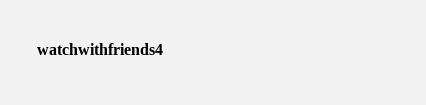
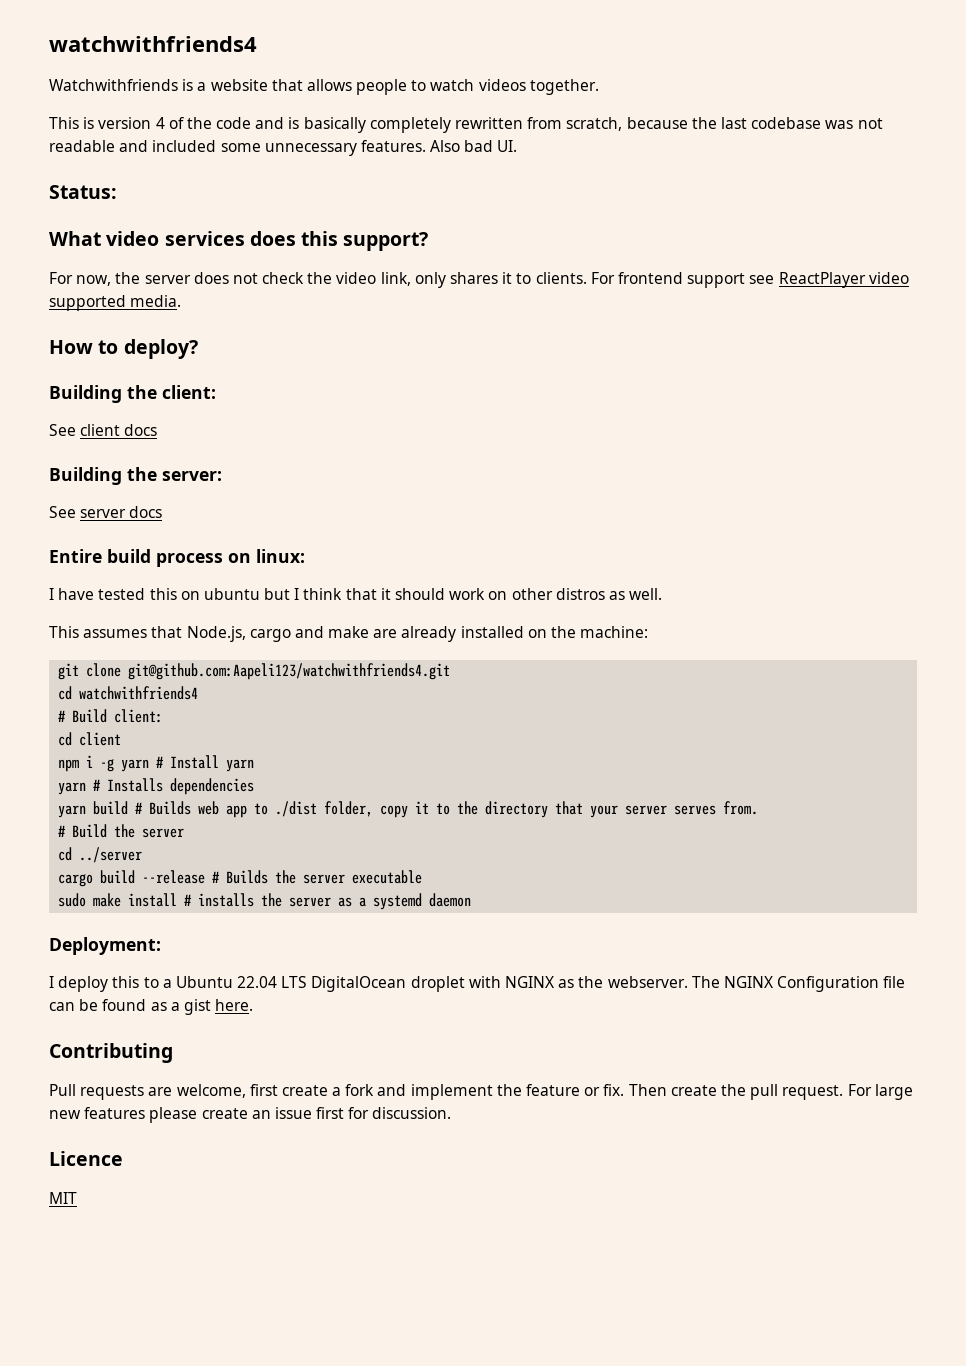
[37,43,163,55] watchwithfriends4 -> [49,36,257,52] [49,79,599,95] [49,117,883,133] [49,140,518,156] [49,185,117,199] [49,231,429,251] [49,272,909,288] [49,295,182,311] [49,339,198,359] [49,385,216,403] [49,424,158,436] [49,467,222,485] [49,506,163,518] [49,549,305,567] [49,588,663,600] [49,626,649,642] [58,663,451,680] [58,686,199,700] [58,709,164,723] [58,732,122,746] [58,755,255,772] [58,778,255,795] [58,801,759,818] [58,824,185,838] [58,847,143,863] [58,870,423,887] [58,893,472,910] [49,937,161,955] [49,976,906,992] [49,999,254,1015] [49,1043,173,1063] [49,1084,913,1100] [49,1107,452,1123] [49,1151,123,1166] [49,1192,77,1204] watchwithfriends4 // Watchwithfriends is a website that allows people to watch videos together. // This is version 4 of the code and is basically completely rewritten from scratch, because the last codebase was not readable and included some unnecessary features. Also bad UI. // Status: // What video services does this support? // For now, the server does not check the video link, only shares it to clients. For frontend support see ReactPlayer video supported media. // How to deploy? // Building the client: // See client docs // Building the server: // See server docs // Entire build process on linux: // I have tested this on ubuntu but I think that it should work on other distros as well. // This assumes that Node.js, cargo and make are already installed on the machine: // git clone git@github.com:Aapeli123/watchwithfriends4.git // cd watchwithfriends4 // # Build client: // cd client // npm i -g yarn # Install yarn // yarn # Installs dependencies // yarn build # Builds web app to ./dist folder, copy it to the directory that your server serves from. // # Build the server // cd ../server // cargo build --release # Builds the server executable // sudo make install # installs the server as a systemd daemon // Deployment: // I deploy this to a Ubuntu 22.04 LTS DigitalOcean droplet with NGINX as the webserver. The NGINX Configuration file can be found as a gist here. // Contributing // Pull requests are welcome, first create a fork and implement the feature or fix. Then create the pull request. For large new features please create an issue first for discussion. // Licence // MIT

